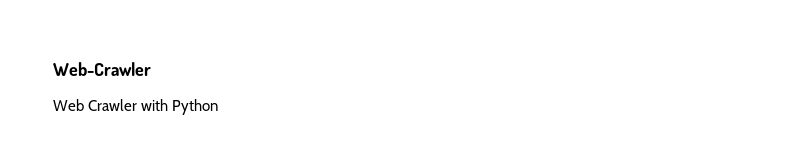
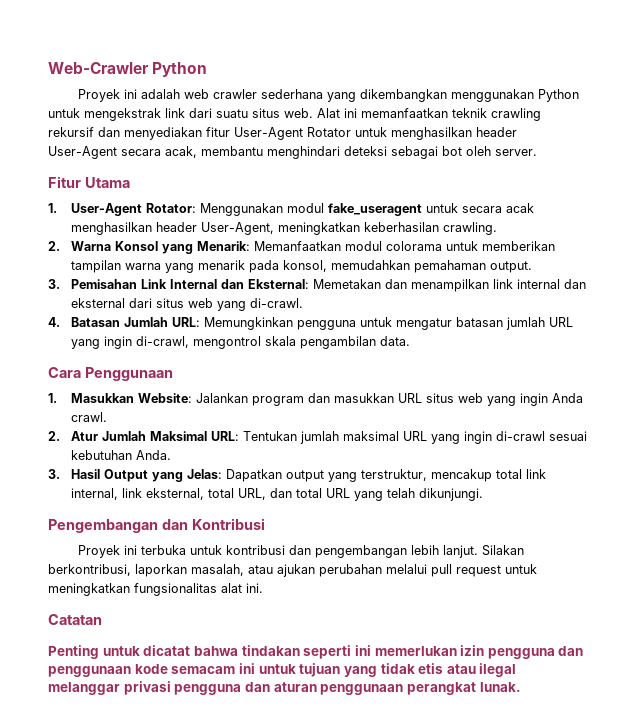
[53,99,219,115] // Web Crawler with Python -> [152,62,208,77] [77,89,579,102] [48,108,541,121] [48,127,517,140] [48,146,537,159] [48,176,130,188] [48,203,535,216] [71,222,498,235] [48,241,556,254] [71,260,533,273] [48,279,587,292] [71,298,304,311] [48,317,574,330] [71,336,411,349] [48,367,173,381] [48,393,584,406] [71,412,108,422] [48,431,588,444] [71,450,172,460] [48,469,547,482] [71,488,484,501] [48,518,265,533] [77,545,524,558] [48,564,537,577] [48,583,263,596] [48,614,102,625] [48,645,584,659] [48,663,517,677] [48,681,521,695] Python // Proyek ini adalah web crawler sederhana yang dikembangkan menggunakan Python untuk mengekstrak link dari suatu situs web. Alat ini memanfaatkan teknik crawling rekursif dan menyediakan fitur User-Agent Rotator untuk menghasilkan header User-Agent secara acak, membantu menghindari deteksi sebagai bot oleh server. // Fitur Utama // 1. User-Agent Rotator: Menggunakan modul fake_useragent untuk secara acak menghasilkan header User-Agent, meningkatkan keberhasilan crawling. // 2. Warna Konsol yang Menarik: Memanfaatkan modul colorama untuk memberikan tampilan warna yang menarik pada konsol, memudahkan pemahaman output. // 3. Pemisahan Link Internal dan Eksternal: Memetakan dan menampilkan link internal dan eksternal dari situs web yang di-crawl. // 4. Batasan Jumlah URL: Memungkinkan pengguna untuk mengatur batasan jumlah URL yang ingin di-crawl, mengontrol skala pengambilan data. // Cara Penggunaan // 1. Masukkan Website: Jalankan program dan masukkan URL situs web yang ingin Anda crawl. // 2. Atur Jumlah Maksimal URL: Tentukan jumlah maksimal URL yang ingin di-crawl sesuai kebutuhan Anda. // 3. Hasil Output yang Jelas: Dapatkan output yang terstruktur, mencakup total link internal, link eksternal, total URL, dan total URL yang telah dikunjungi. // Pengembangan dan Kontribusi // Proyek ini terbuka untuk kontribusi dan pengembangan lebih lanjut. Silakan berkontribusi, laporkan masalah, atau ajukan perubahan melalui pull request untuk meningkatkan fungsionalitas alat ini. // Catatan // Penting untuk dicatat bahwa tindakan seperti ini memerlukan izin pengguna dan penggunaan kode semacam ini untuk tujuan yang tidak etis atau ilegal melanggar privasi pengguna dan aturan penggunaan perangkat lunak.

